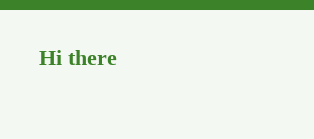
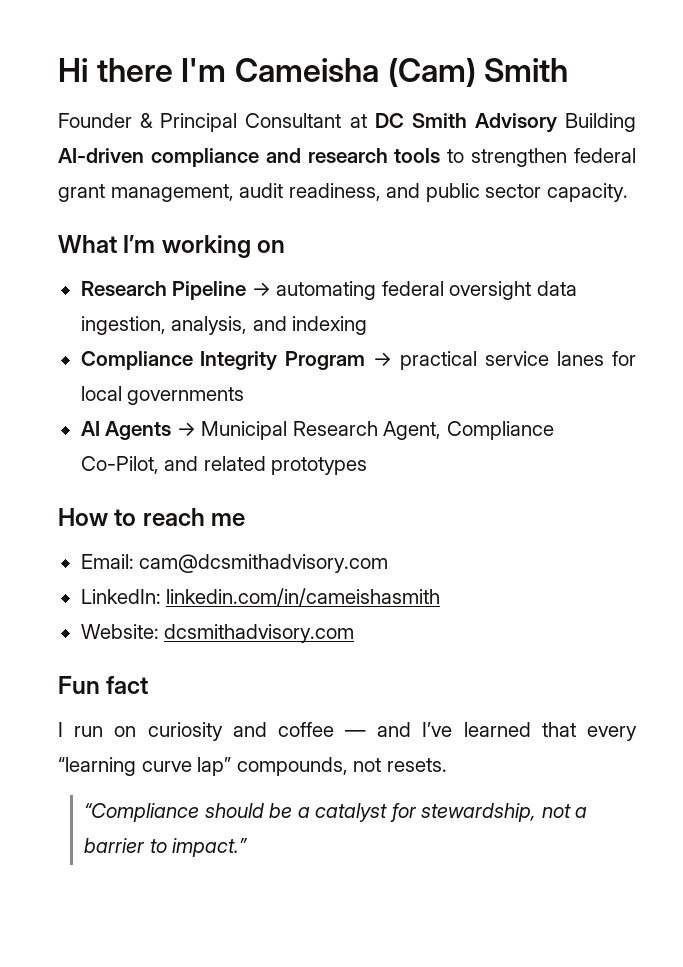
(117, 57) none -> [181,57,569,87] [58,113,636,133] [58,148,636,167] [58,183,628,202] [58,235,286,258] [80,281,577,300] [80,316,368,335] [80,351,636,371] [80,386,245,405] [80,421,554,440] [80,456,368,475] [58,508,246,526] [80,554,389,573] [80,588,441,606] [80,624,355,643] [58,676,149,694] [58,722,637,741] [58,757,447,776] [84,803,588,822] [84,838,249,857] I'm Cameisha (Cam) Smith // Founder & Principal Consultant at DC Smith Advisory Building AI-driven compliance and research tools to strengthen federal grant management, audit readiness, and public sector capacity. // What I’m working on // Research Pipeline → automating federal oversight data ingestion, analysis, and indexing // Compliance Integrity Program → practical service lanes for local governments // AI Agents → Municipal Research Agent, Compliance Co-Pilot, and related prototypes // How to reach me // Email: cam@dcsmithadvisory.com // LinkedIn: linkedin.com/in/cameishasmith // Website: dcsmithadvisory.com // Fun fact // I run on curiosity and coffee — and I’ve learned that every “learning curve lap” compounds, not resets. // “Compliance should be a catalyst for stewardship, not a barrier to impact.”

